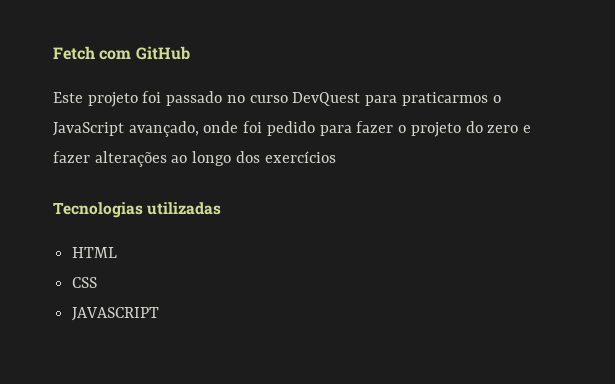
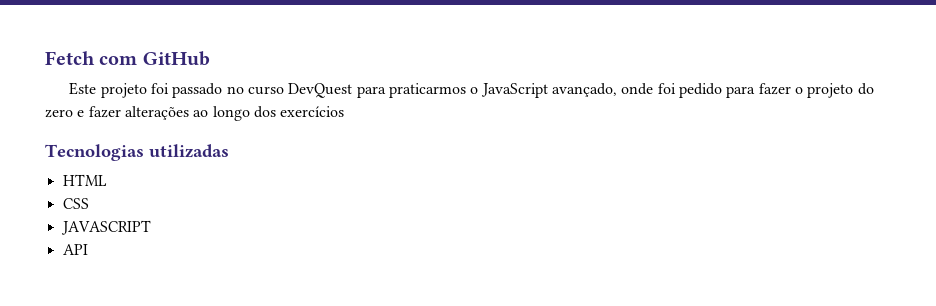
(160, 314) none -> [62,244,88,255] // API

